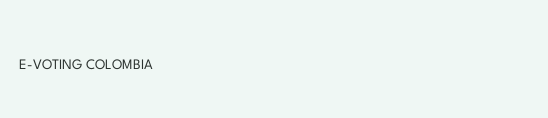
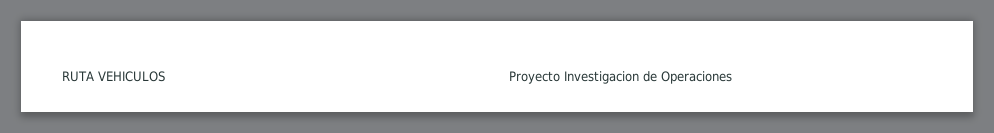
[19,59,153,70] E-VOTING COLOMBIA -> [62,71,165,82] [509,71,732,84] RUTA VEHICULOS // Proyecto Investigacion de Operaciones

